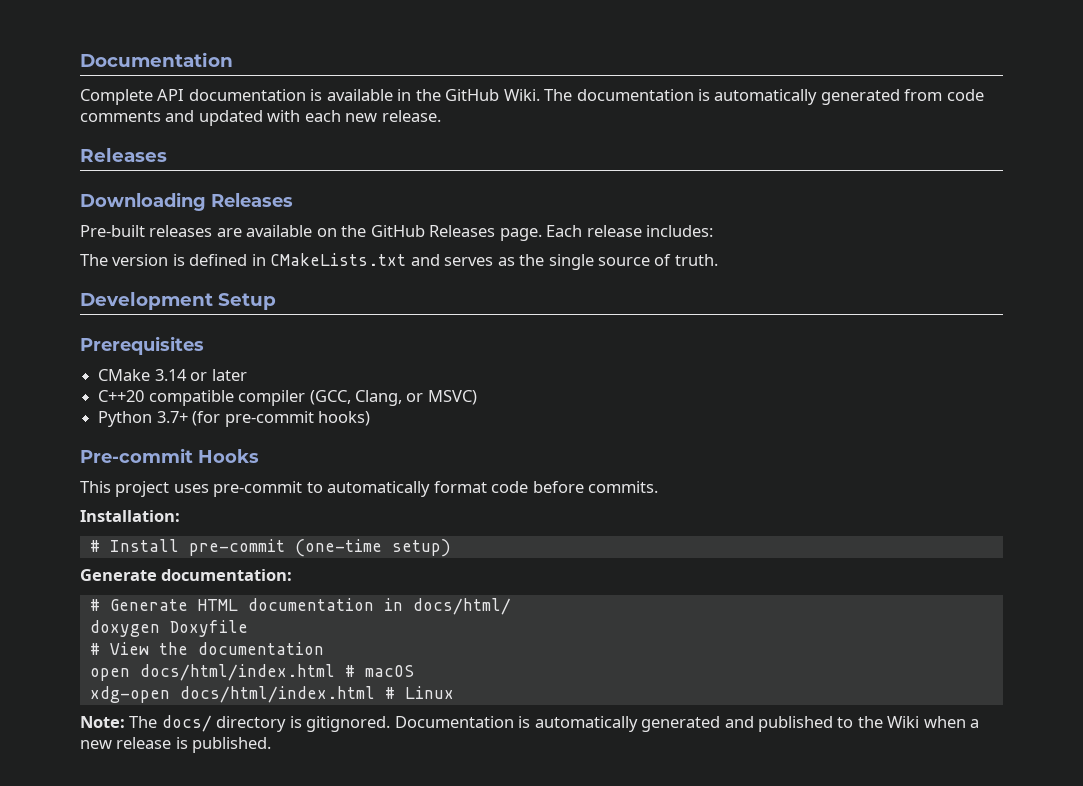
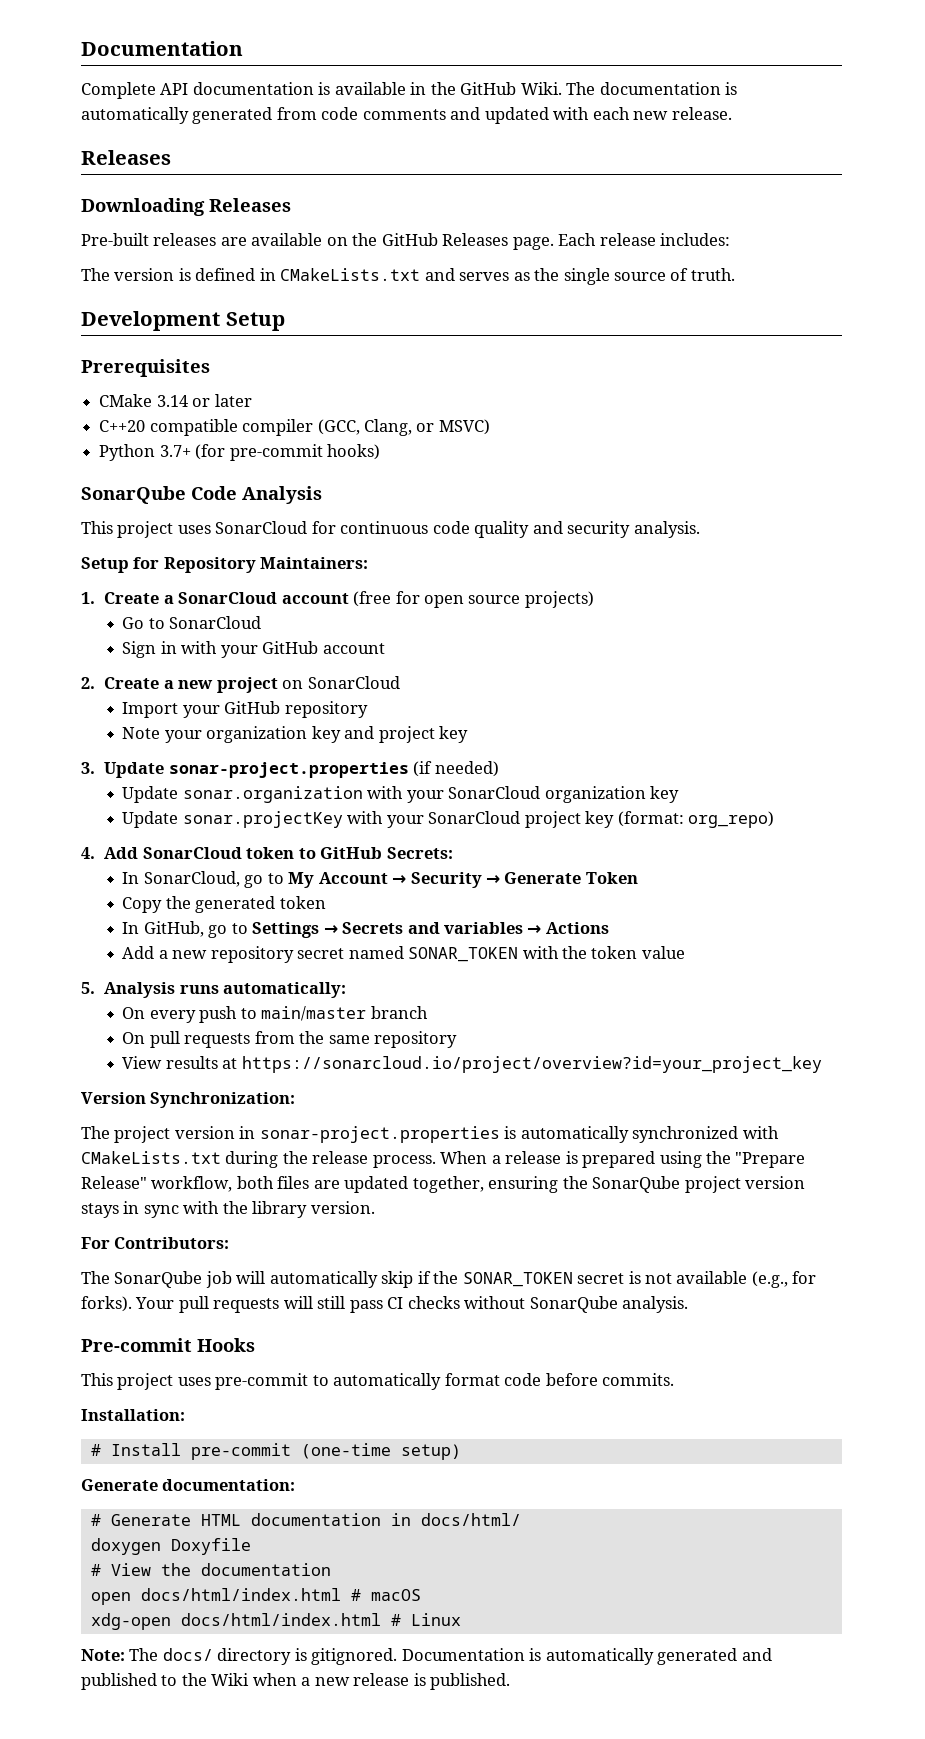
(370, 418) none -> [81,486,322,504] [81,521,700,538] [81,557,369,573] [81,591,594,608] [122,616,262,629] [122,641,385,658] [81,676,400,693] [122,701,368,718] [122,726,469,743] [81,761,499,778] [122,786,680,803] [122,811,775,828] [81,847,453,859] [122,871,638,888] [122,896,326,913] [122,921,609,938] [122,946,685,963] [81,982,347,998] [122,1006,428,1023] [122,1031,458,1048] [122,1056,822,1073] [81,1092,296,1108] [81,1126,779,1143] [81,1151,806,1168] [81,1176,806,1193] [81,1201,375,1218] [81,1237,230,1249] [81,1271,817,1288] [81,1296,689,1313] // SonarQube Code Analysis // This project uses SonarCloud for continuous code quality and security analysis. // Setup for Repository Maintainers: // 1. Create a SonarCloud account (free for open source projects) // Go to SonarCloud // Sign in with your GitHub account // 2. Create a new project on SonarCloud // Import your GitHub repository // Note your organization key and project key // 3. Update sonar-project.properties (if needed) // Update sonar.organization with your SonarCloud organization key // Update sonar.projectKey with your SonarCloud project key (format: org_repo) // 4. Add SonarCloud token to GitHub Secrets: // In SonarCloud, go to My Account → Security → Generate Token // Copy the generated token // In GitHub, go to Settings → Secrets and variables → Actions // Add a new repository secret named SONAR_TOKEN with the token value // 5. Analysis runs automatically: // On every push to main/master branch // On pull requests from the same repository // View results at https://sonarcloud.io/project/overview?id=your_project_key // Version Synchronization: // The project version in sonar-project.properties is automatically synchronized with CMakeLists.txt during the release process. When a release is prepared using the "Prepare Release" workflow, both files are updated together, ensuring the SonarQube project version stays in sync with the library version. // For Contributors: // The SonarQube job will automatically skip if the SONAR_TOKEN secret is not available (e.g., for forks). Your pull requests will still pass CI checks without SonarQube analysis.

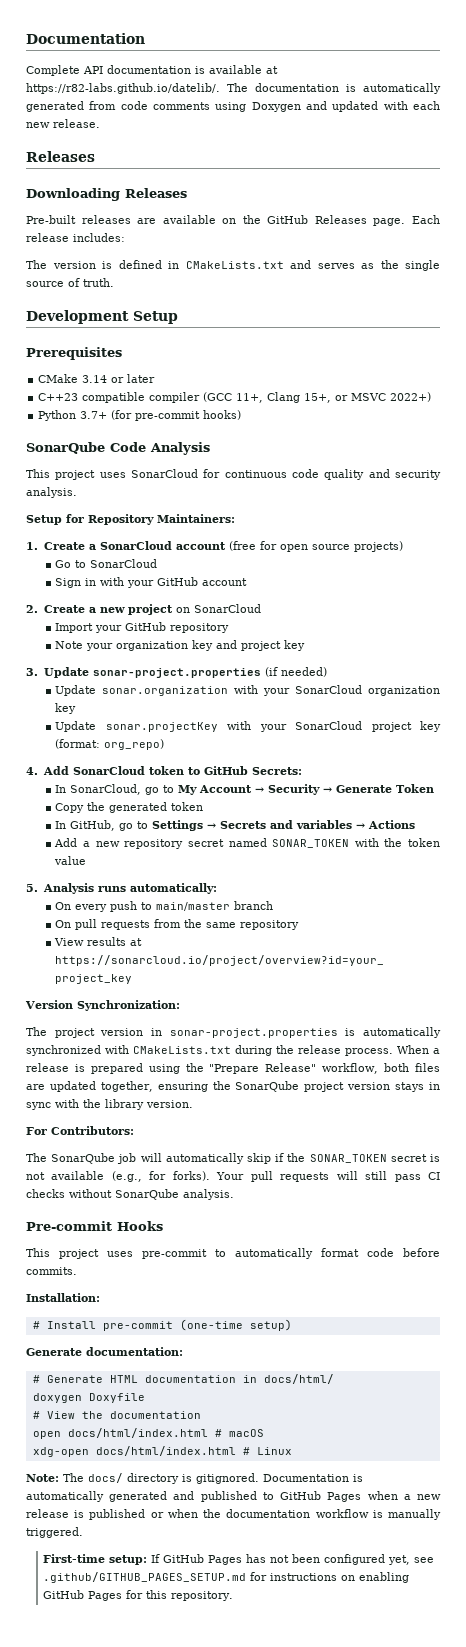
[410,82,562,95] in the GitHub Wiki. -> [266,66,278,74] [26,83,220,94] at https://r82-labs.github.io/datelib/.
(446, 114) none -> [215,102,301,112] using Doxygen
[99,420,146,432] C++20 -> [38,393,79,401] C++23
[317,419,490,436] (GCC, Clang, or MSVC) -> [203,392,432,403] (GCC 11+, Clang 15+, or MSVC 2022+)
[181,1673,250,1686] the Wiki -> [280,1491,362,1502] GitHub Pages
[430,1673,511,1690] published. -> [89,1509,442,1520] [26,1527,83,1538] [43,1554,435,1565] [43,1572,410,1583] [43,1590,234,1601] published or when the documentation workflow is manually triggered. // First-time setup: If GitHub Pages has not been configured yet, see .github/GITHUB_PAGES_SETUP.md for instructions on enabling GitHub Pages for this repository.

